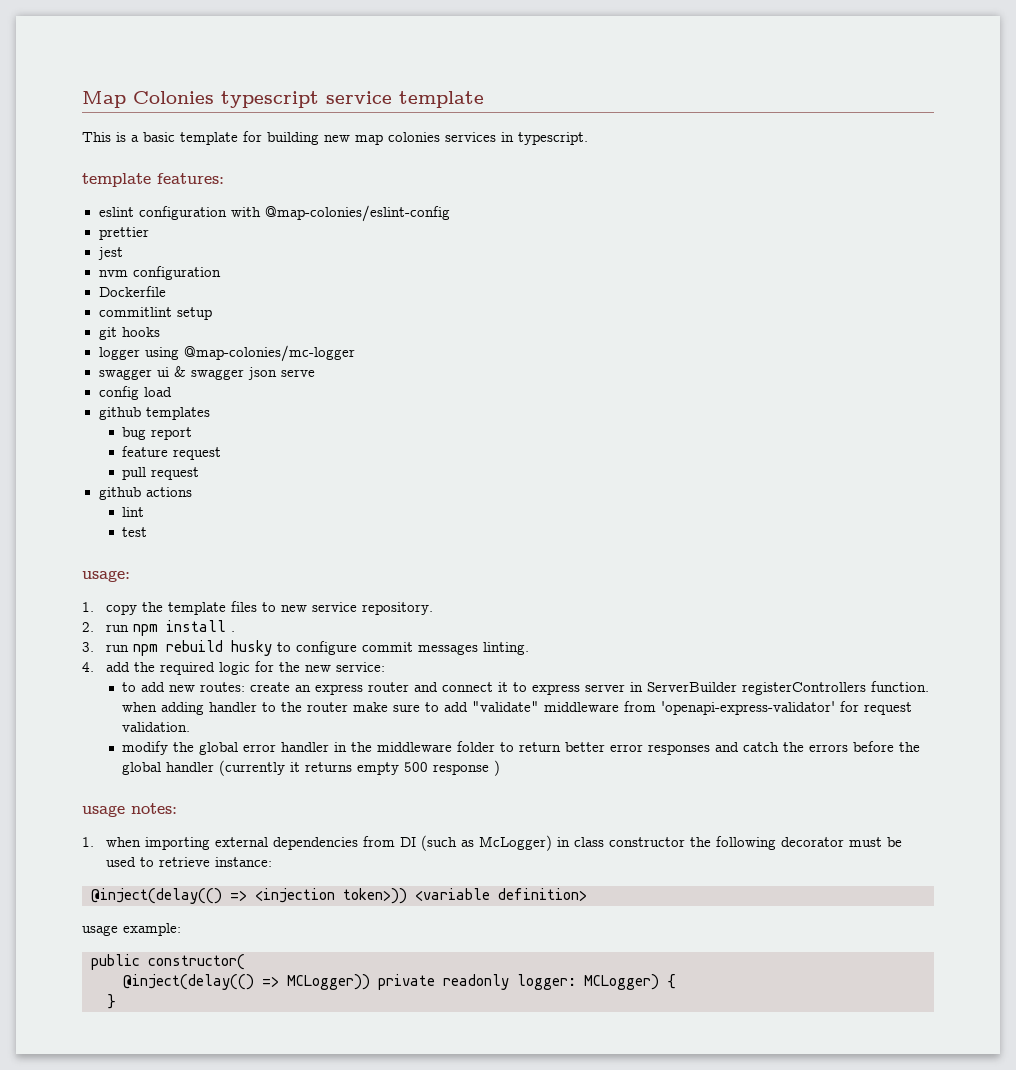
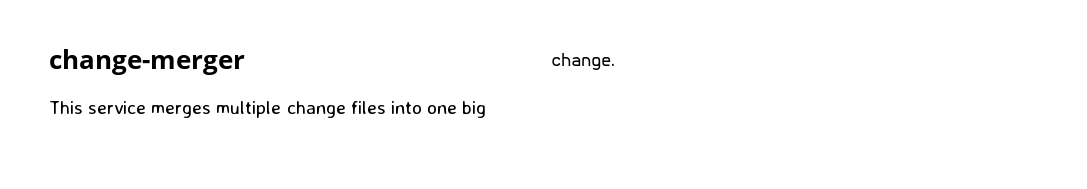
[82,91,484,108] [82,131,588,145] [82,173,224,187] [98,205,450,222] [98,227,149,240] [97,247,123,260] [98,266,221,280] [98,286,166,297] [98,307,212,320] [98,327,160,340] [98,345,355,362] [98,366,315,380] [98,386,172,400] [98,407,210,420] [122,427,193,440] [122,446,222,460] [122,467,200,480] [98,487,192,500] [122,507,145,517] [122,527,148,537] [82,570,130,582] [82,601,433,615] [82,620,235,636] [82,640,529,656] [82,661,385,675] [122,681,930,695] [122,701,913,715] [122,722,191,732] [122,741,921,755] [122,760,501,776] [82,803,177,817] [82,835,902,851] [105,857,272,867] [91,888,587,904] [82,923,181,936] [91,954,245,970] [123,974,676,990] [107,994,116,1009] Map Colonies typescript service template // This is a basic template for building new map colonies services in typescript. // template features: // eslint configuration with @map-colonies/eslint-config // prettier // jest // nvm configuration // Dockerfile // commitlint setup // git hooks // logger using @map-colonies/mc-logger // swagger ui & swagger json serve // config load // github templates // bug report // feature request // pull request // github actions // lint // test // usage: // 1. copy the template files to new service repository. // 2. run npm install . // 3. run npm rebuild husky to configure commit messages linting. // 4. add the required logic for the new service: // to add new routes: create an express router and connect it to express server in ServerBuilder registerControllers function. when adding handler to the router make sure to add "validate" middleware from 'openapi-express-validator' for request validation. // modify the global error handler in the middleware folder to return better error responses and catch the errors before the global handler (currently it returns empty 500 response ) // usage notes: // 1. when importing external dependencies from DI (such as McLogger) in class constructor the following decorator must be used to retrieve instance: // @inject(delay(() => <injection token>)) <variable definition> // usage example: // public constructor( // @inject(delay(() => MCLogger)) private readonly logger: MCLogger) { // } -> [49,49,245,75] [49,101,487,118] [551,53,615,70] change-merger // This service merges multiple change files into one big change.

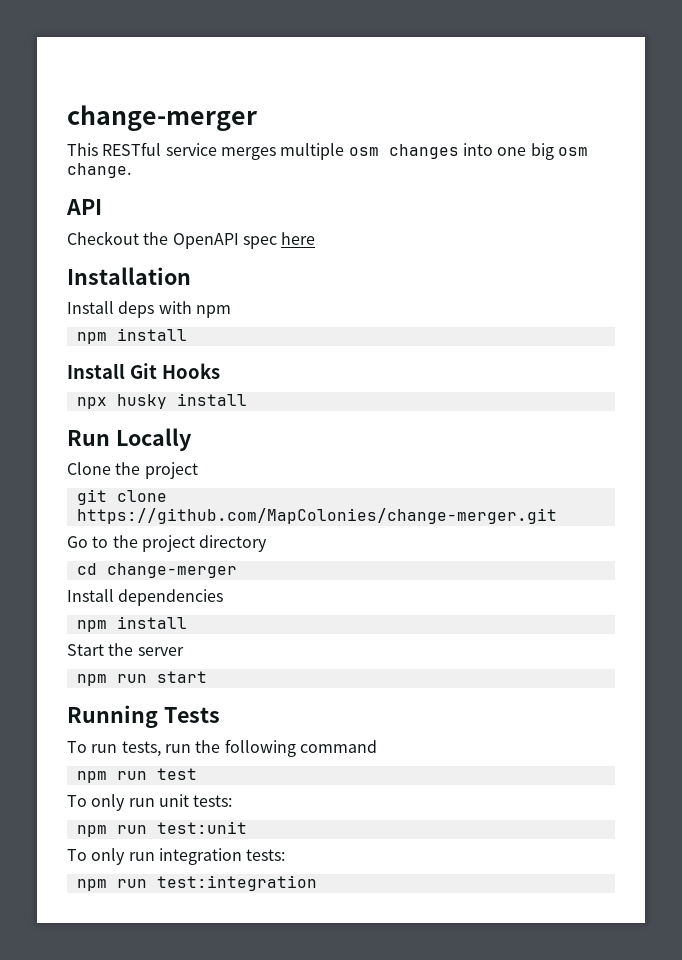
(83, 107) none -> [102,142,162,156] RESTful
[286,101,386,118] change files -> [348,144,459,159] osm changes
(487, 109) none -> [557,147,588,156] osm
(615, 61) none -> [66,199,102,215] [67,231,316,249] [67,267,191,285] [67,301,231,318] [76,328,187,344] [67,363,220,379] [76,393,247,409] [67,428,192,451] [67,462,198,479] [76,489,167,505] [76,508,557,524] [67,535,268,552] [76,563,237,578] [67,589,224,606] [76,616,187,632] [67,643,184,656] [76,671,207,686] [67,705,220,728] [67,739,377,757] [76,768,197,783] [67,794,233,811] [76,821,247,837] [67,848,286,865] [76,875,317,891] // API // Checkout the OpenAPI spec here // Installation // Install deps with npm // npm install // Install Git Hooks // npx husky install // Run Locally // Clone the project // git clone https://github.com/MapColonies/change-merger.git // Go to the project directory // cd change-merger // Install dependencies // npm install // Start the server // npm run start // Running Tests // To run tests, run the following command // npm run test // To only run unit tests: // npm run test:unit // To only run integration tests: // npm run test:integration

